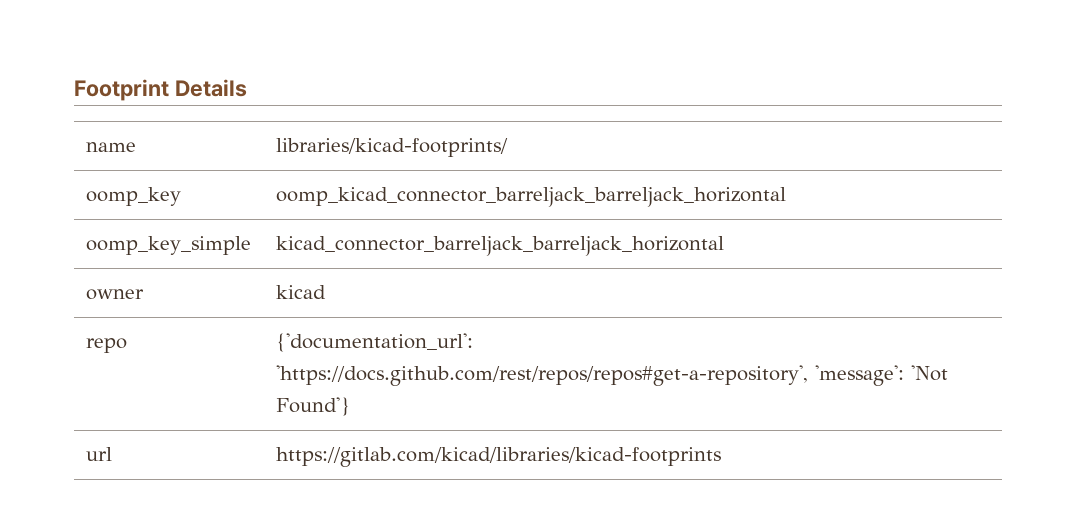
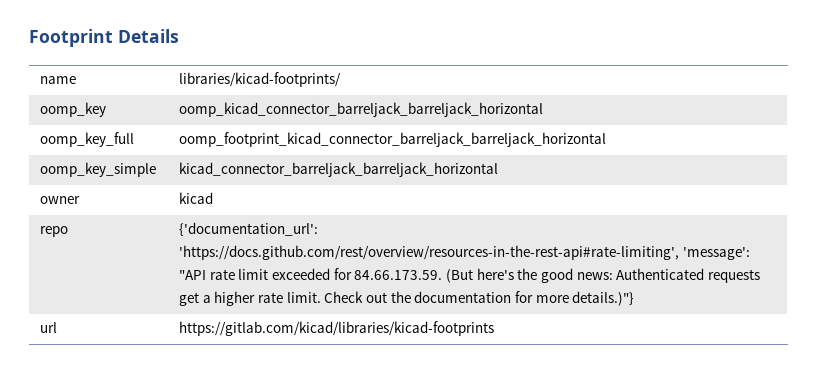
(787, 197) none -> [40,132,135,147] [179,132,607,147] // oomp_key_full | oomp_footprint_kicad_connector_barreljack_barreljack_horizontal
[276,365,949,386] [276,397,351,416] 'https://docs.github.com/rest/repos/repos#get-a-repository', 'message': 'Not Found'} -> [179,245,750,260] [179,268,760,283] [179,291,635,306] 'https://docs.github.com/rest/overview/resources-in-the-rest-api#rate-limiting', 'message': "API rate limit exceeded for 84.66.173.59. (But here's the good news: Authenticated requests get a higher rate limit. Check out the documentation for more details.)"}

